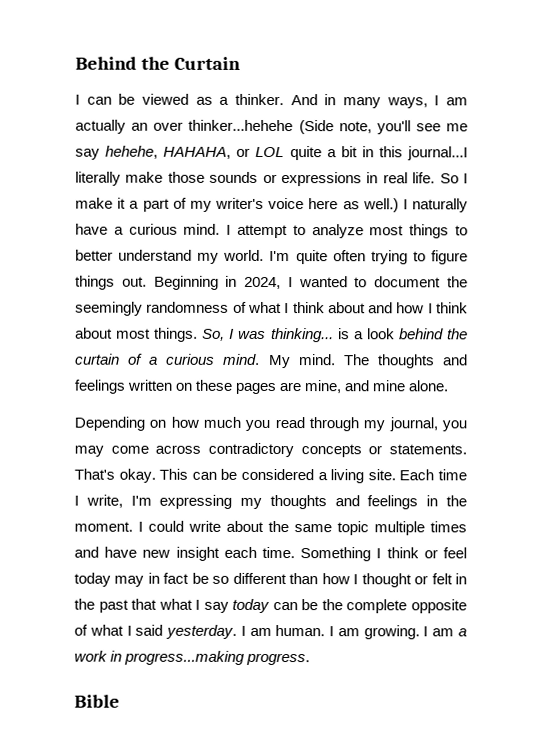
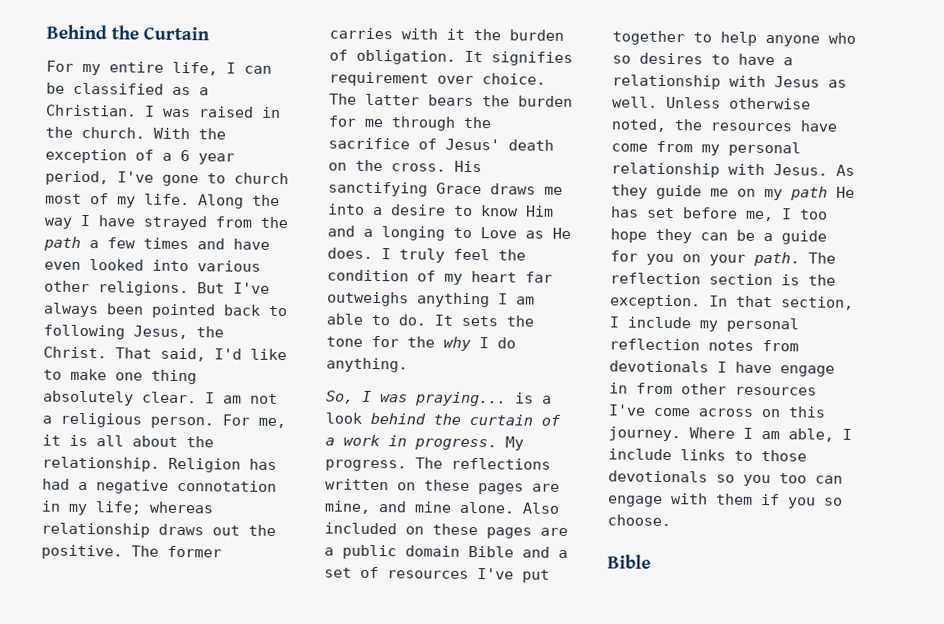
(242, 63) none -> [46,60,218,76] For my entire life,
[142,93,189,105] viewed -> [73,82,164,95] classified
[235,93,469,109] [75,119,468,135] [75,145,469,161] [75,171,468,187] [75,197,469,213] [75,223,469,239] [75,249,468,265] [75,275,468,290] [75,301,469,316] [75,327,199,342] thinker. And in many ways, I am actually an over thinker...hehehe (Side note, you'll see me say hehehe, HAHAHA, or LOL quite a bit in this journal...I literally make those sounds or expressions in real life. So I make it a part of my writer's voice here as well.) I naturally have a curious mind. I attempt to analyze most things to better understand my world. I'm quite often trying to figure things out. Beginning in 2024, I wanted to document the seemingly randomness of what I think about and how I think about most things. -> [45,104,281,119] [45,126,226,140] [45,148,235,165] [45,170,289,187] [45,193,280,209] [44,214,288,231] [43,236,270,251] [44,259,261,272] [44,280,270,297] [43,302,288,319] [43,324,224,340] [43,346,287,362] [43,368,197,385] [43,390,278,406] [42,412,286,429] [42,434,214,448] [42,456,277,473] [42,478,277,494] [41,500,214,516] [41,522,276,538] [41,544,222,560] [329,27,564,41] [329,49,573,67] [329,71,546,87] [329,93,573,108] [328,115,492,131] [328,137,554,151] [328,159,482,173] [328,181,563,197] [327,203,554,217] [327,225,571,241] [327,247,526,263] [327,269,553,285] [327,291,535,308] [326,313,534,327] [326,335,516,351] [326,357,408,373] Christian. I was raised in the church. With the exception of a 6 year period, I've gone to church most of my life. Along the way I have strayed from the path a few times and have even looked into various other religions. But I've always been pointed back to following Jesus, the Christ. That said, I'd like to make one thing absolutely clear. I am not a religious person. For me, it is all about the relationship. Religion has had a negative connotation in my life; whereas relationship draws out the positive. The former carries with it the burden of obligation. It signifies requirement over choice. The latter bears the burden for me through the sacrifice of Jesus' death on the cross. His sanctifying Grace draws me into a desire to know Him and a longing to Love as He does. I truly feel the condition of my heart far outweighs anything I am able to do. It sets the tone for the why I do anything. //
[270,327,334,343] thinking... -> [415,391,507,407] praying...
[166,353,468,369] [74,379,125,394] curious mind. My mind. The thoughts and feelings -> [343,434,524,451] [325,457,551,472] work in progress. My progress. The reflections
[74,416,467,432] [74,442,467,458] [74,468,468,484] [74,494,467,510] [74,520,467,536] [74,546,467,562] [74,572,467,588] [74,598,467,614] [74,624,468,640] [74,650,311,666] // Depending on how much you read through my journal, you may come across contradictory concepts or statements. That's okay. This can be considered a living site. Each time I write, I'm expressing my thoughts and feelings in the moment. I could write about the same topic multiple times and have new insight each time. Something I think or feel today may in fact be so different than how I thought or felt in the past that what I say today can be the complete opposite of what I said yesterday. I am human. I am growing. I am a work in progress...making progress. -> [522,502,560,514] [324,522,568,539] [324,544,568,560] [324,566,550,583] [612,30,856,47] [612,52,793,66] [612,74,847,90] [612,96,811,110] [611,118,837,132] [611,140,801,157] [611,162,855,178] [611,184,855,201] [610,206,828,222] [610,228,827,245] [610,250,836,267] [610,272,836,286] [610,294,854,310] [609,316,799,333] [609,338,799,352] [609,360,835,377] [609,382,817,396] [608,404,826,418] [608,426,852,442] [608,448,807,462] [608,470,843,487] [608,493,843,509] [607,514,671,527] Also included on these pages are a public domain Bible and a set of resources I've put together to help anyone who so desires to have a relationship with Jesus as well. Unless otherwise noted, the resources have come from my personal relationship with Jesus. As they guide me on my path He has set before me, I too hope they can be a guide for you on your path. The reflection section is the exception. In that section, I include my personal reflection notes from devotionals I have engage in from other resources I've come across on this journey. Where I am able, I include links to those devotionals so you too can engage with them if you so choose.

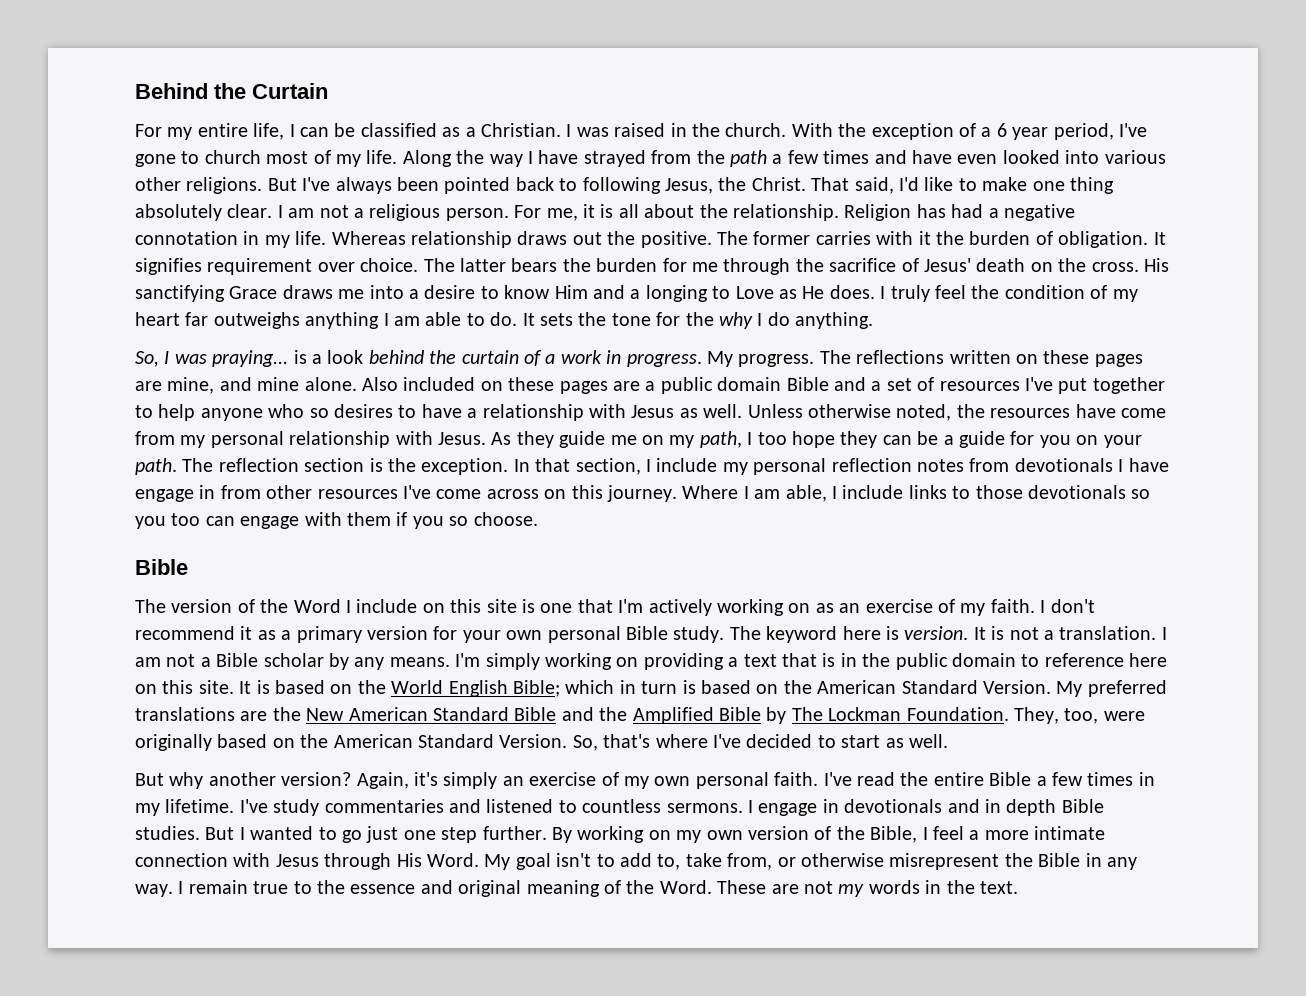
[95,501,214,515] life; whereas -> [295,231,406,245] life. Whereas
[790,186,855,201] [610,206,774,222] path He has set before me, -> [699,431,742,448] path,
(651, 561) none -> [135,599,1095,616] [135,626,1167,643] [135,653,1168,670] [135,680,1167,697] [135,707,1145,724] [135,734,948,751] [135,772,1155,789] [135,799,1104,816] [135,826,1106,843] [135,853,1137,870] [135,880,1018,897] // The version of the Word I include on this site is one that I'm actively working on as an exercise of my faith. I don't recommend it as a primary version for your own personal Bible study. The keyword here is version. It is not a translation. I am not a Bible scholar by any means. I'm simply working on providing a text that is in the public domain to reference here on this site. It is based on the World English Bible; which in turn is based on the American Standard Version. My preferred translations are the New American Standard Bible and the Amplified Bible by The Lockman Foundation. They, too, were originally based on the American Standard Version. So, that's where I've decided to start as well. // But why another version? Again, it's simply an exercise of my own personal faith. I've read the entire Bible a few times in my lifetime. I've study commentaries and listened to countless sermons. I engage in devotionals and in depth Bible studies. But I wanted to go just one step further. By working on my own version of the Bible, I feel a more intimate connection with Jesus through His Word. My goal isn't to add to, take from, or otherwise misrepresent the Bible in any way. I remain true to the essence and original meaning of the Word. These are not my words in the text.

